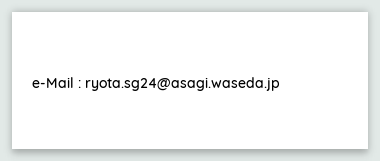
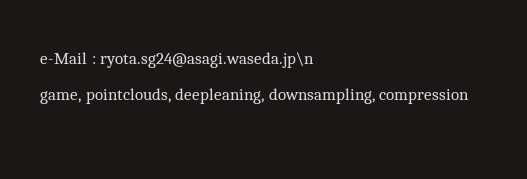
[85,77,280,91] ryota.sg24@asagi.waseda.jp -> [100,52,315,68] [40,88,470,104] ryota.sg24@asagi.waseda.jp\n // game, pointclouds, deepleaning, downsampling, compression

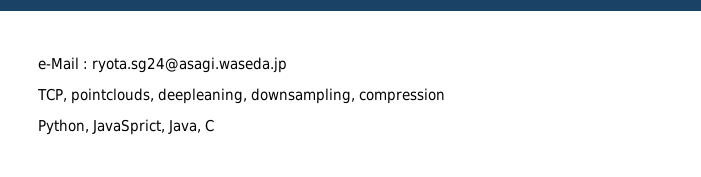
[100,52,315,68] [40,91,81,104] ryota.sg24@asagi.waseda.jp\n // game, -> [92,57,288,73] [37,88,67,102] ryota.sg24@asagi.waseda.jp // TCP,
(470, 96) none -> [38,119,215,135] // Python, JavaSprict, Java, C

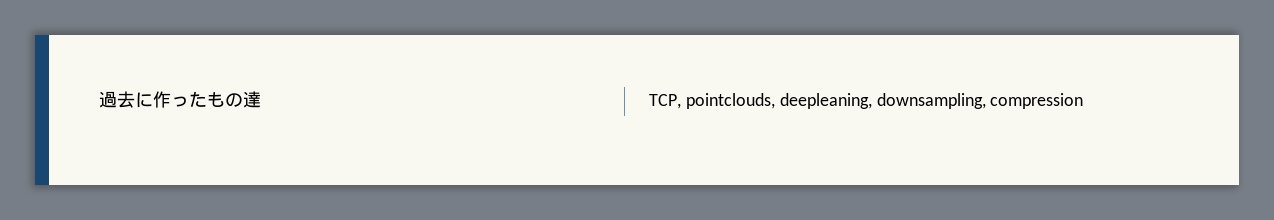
[38,57,288,73] e-Mail : ryota.sg24@asagi.waseda.jp -> [99,91,261,108] 過去に作ったもの達
[38,119,215,135] // Python, JavaSprict, Java, C -> (1084, 101) none

